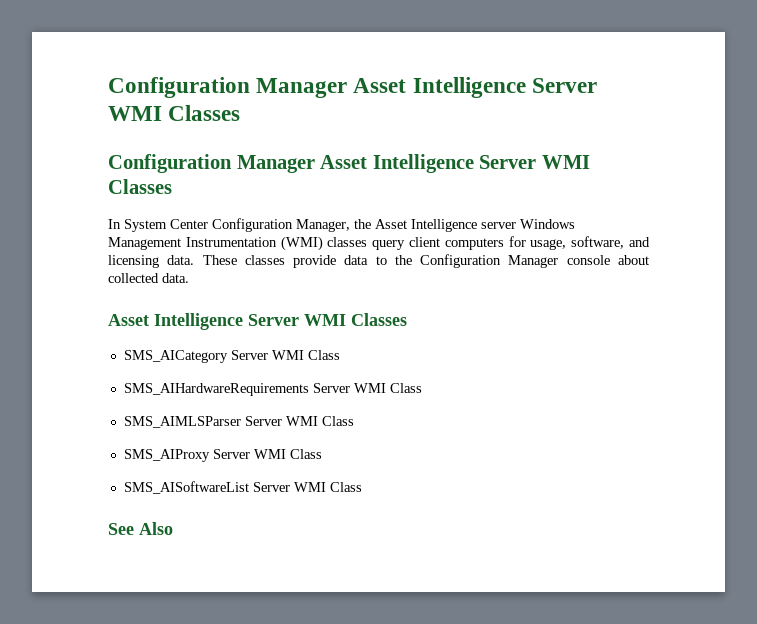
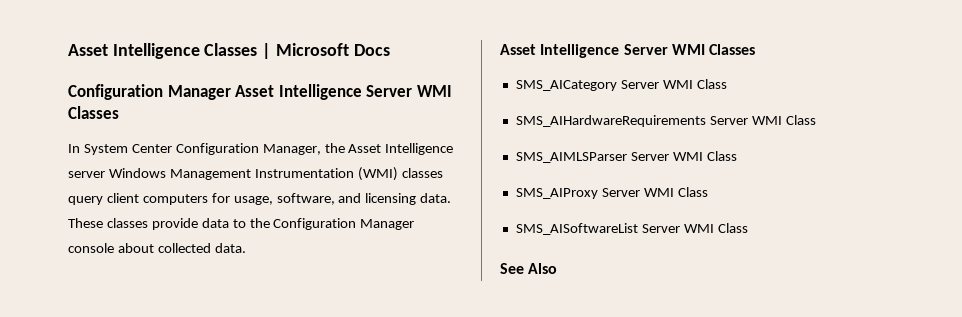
[108,77,597,98] [108,105,241,121] Configuration Manager Asset Intelligence Server WMI Classes -> [68,43,390,59] Asset Intelligence Classes | Microsoft Docs

